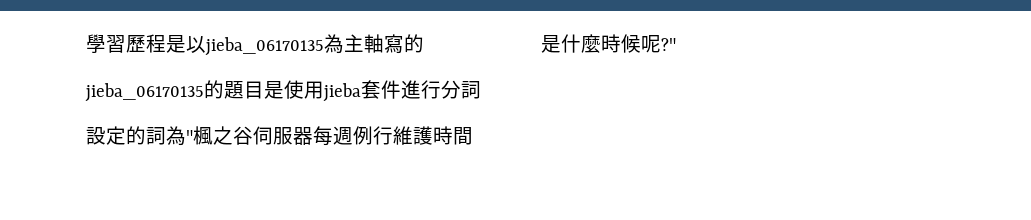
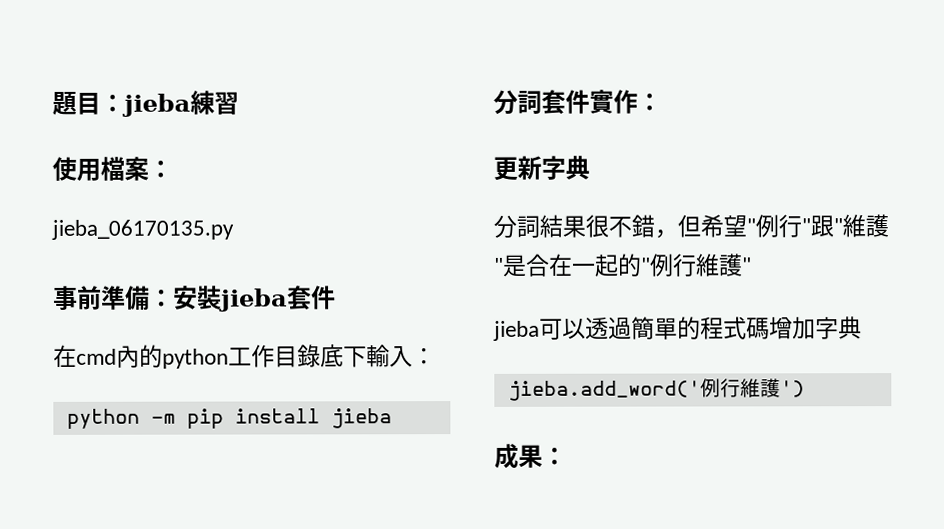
[86,34,424,56] [85,80,481,102] [86,126,473,146] [541,34,676,53] 學習歷程是以jieba_06170135為主軸寫的 // jieba_06170135的題目是使用jieba套件進行分詞 // 設定的詞為"楓之谷伺服器每週例行維護時間是什麼時候呢?" -> [52,90,239,117] [52,156,173,181] [51,219,234,240] [53,285,336,312] [53,344,436,369] [66,408,392,429] [493,89,662,115] [493,155,590,181] [493,214,889,239] [493,253,752,277] [493,316,862,341] [507,378,805,401] [494,443,567,469] 題目：jieba練習 // 使用檔案： // jieba_06170135.py // 事前準備：安裝jieba套件 // 在cmd內的python工作目錄底下輸入： // python -m pip install jieba // 分詞套件實作： // 更新字典 // 分詞結果很不錯，但希望"例行"跟"維護"是合在一起的"例行維護" // jieba可以透過簡單的程式碼增加字典 // jieba.add_word('例行維護') // 成果：

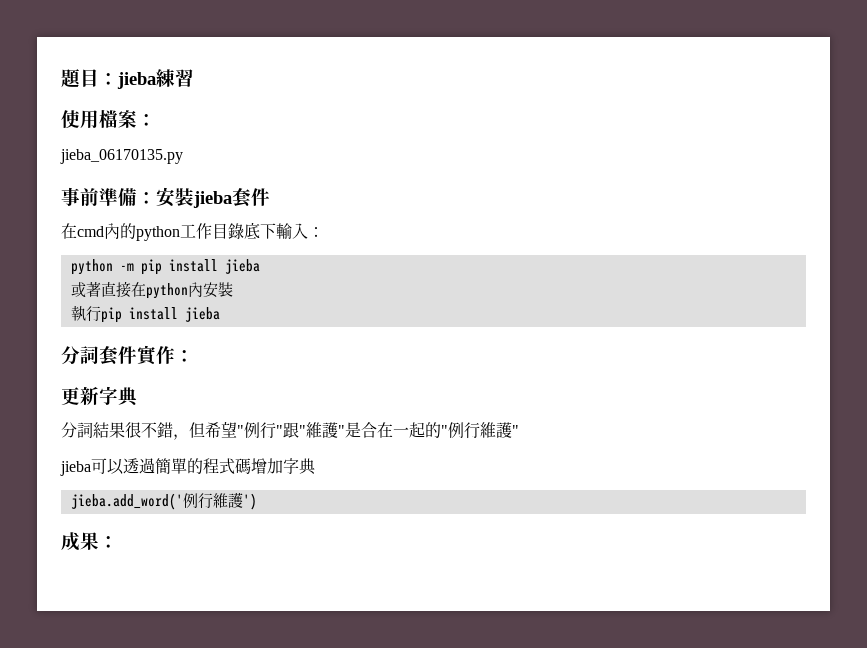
(392, 418) none -> [70,281,233,299] [70,305,220,323] // 或著直接在python內安裝 // 執行pip install jieba

